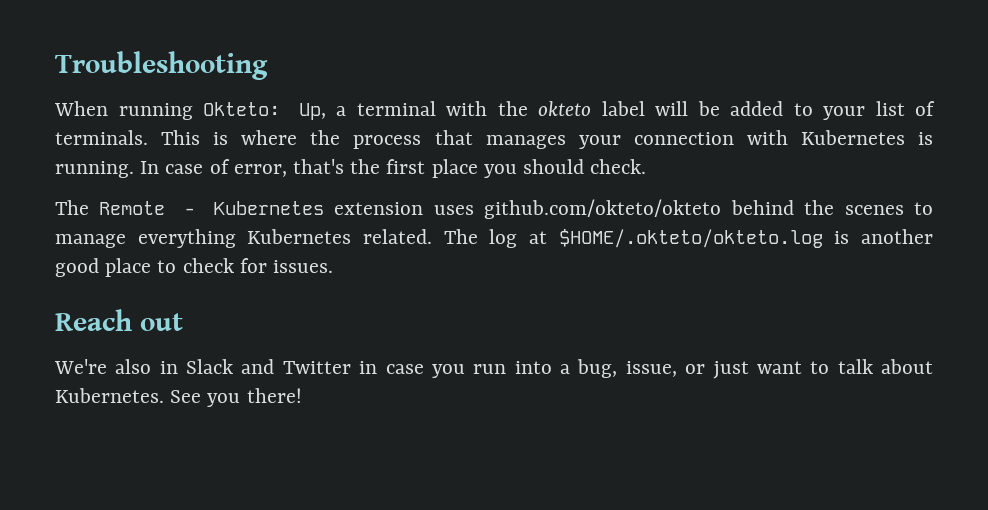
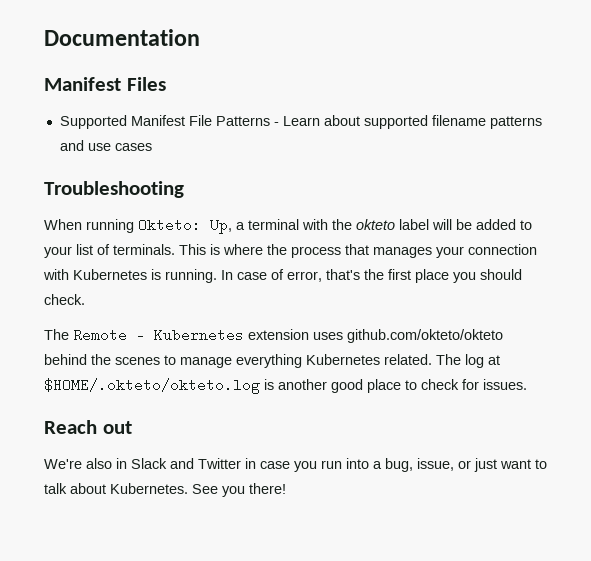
(55, 65) none -> [44,29,200,46] [44,77,166,91] [59,115,542,129] [59,140,152,151] Documentation // Manifest Files // Supported Manifest File Patterns - Learn about supported filename patterns and use cases //

